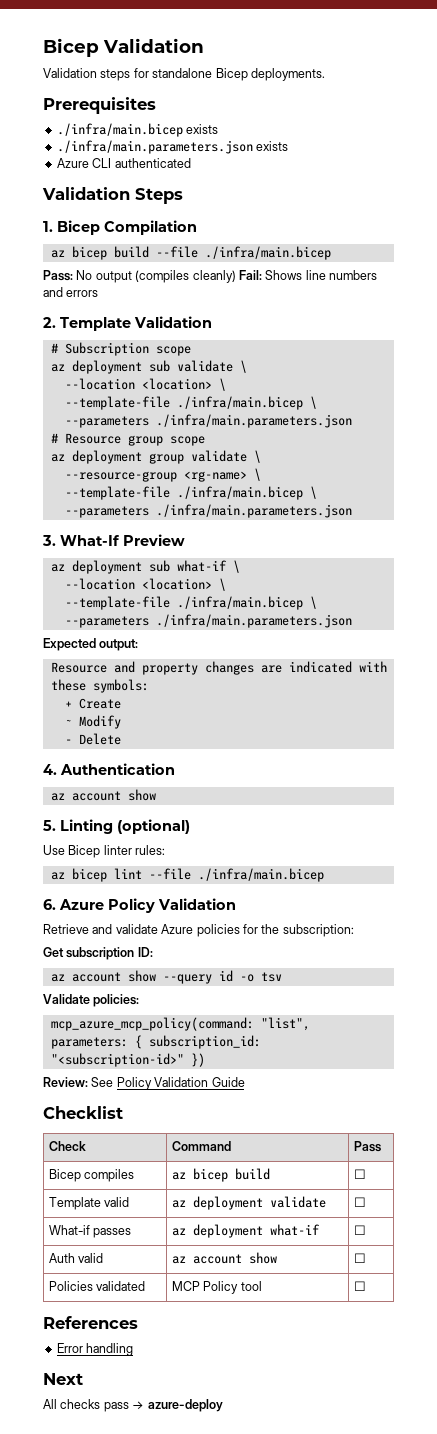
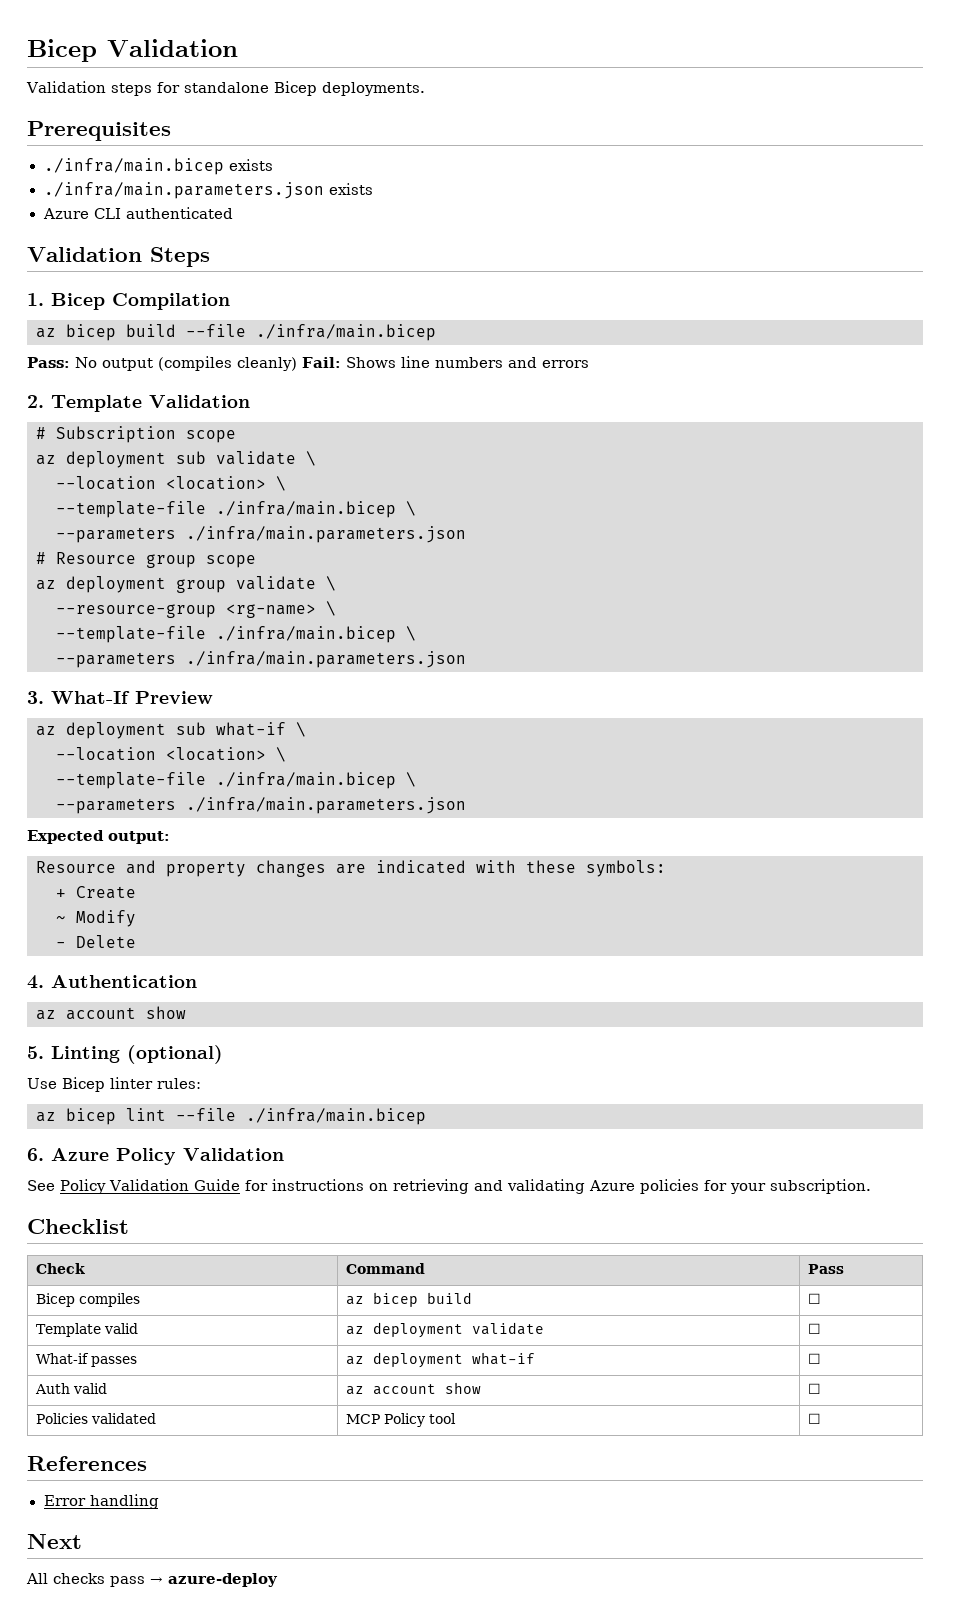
[43,924,354,937] [43,947,153,960] [50,970,282,984] [43,994,140,1007] [50,1017,310,1031] [50,1035,261,1049] [50,1053,205,1067] [43,1077,245,1090] Retrieve and validate Azure policies for the subscription: // Get subscription ID: // az account show --query id -o tsv // Validate policies: // mcp_azure_mcp_policy(command: "list", parameters: { subscription_id: "<subscription-id>" }) // Review: See Policy Validation Guide -> [27,1179,871,1194] See Policy Validation Guide for instructions on retrieving and validating Azure policies for your subscription.

